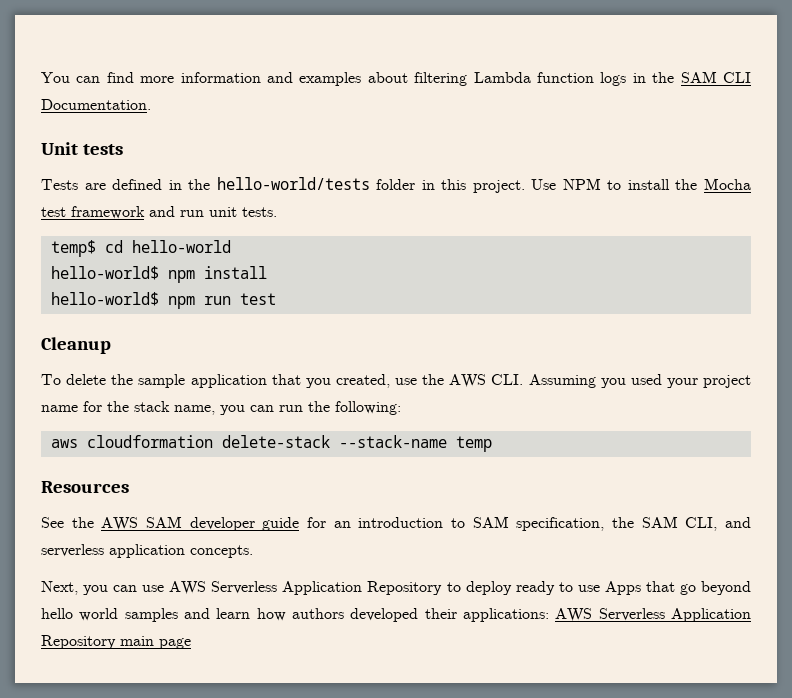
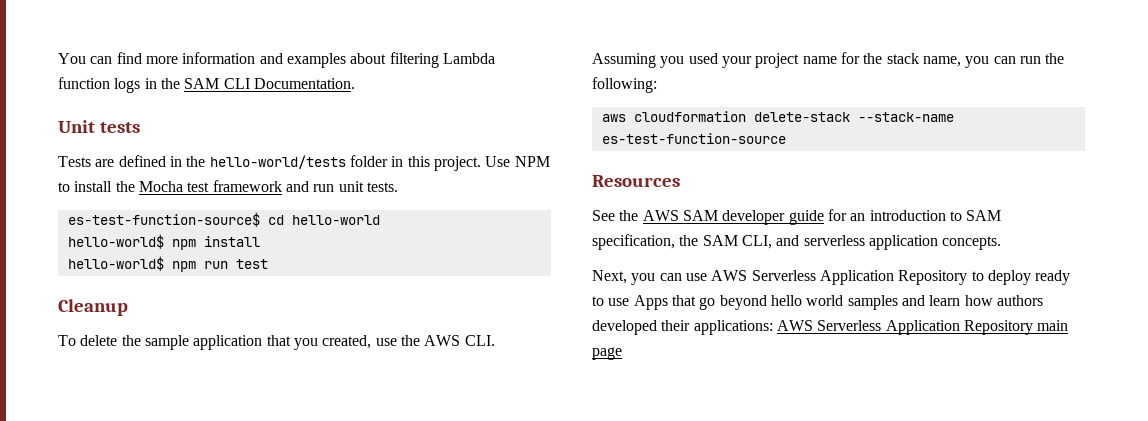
[50,240,96,257] temp$ -> [67,212,260,227] es-test-function-source$
[455,436,492,452] temp -> [601,133,786,144] es-test-function-source

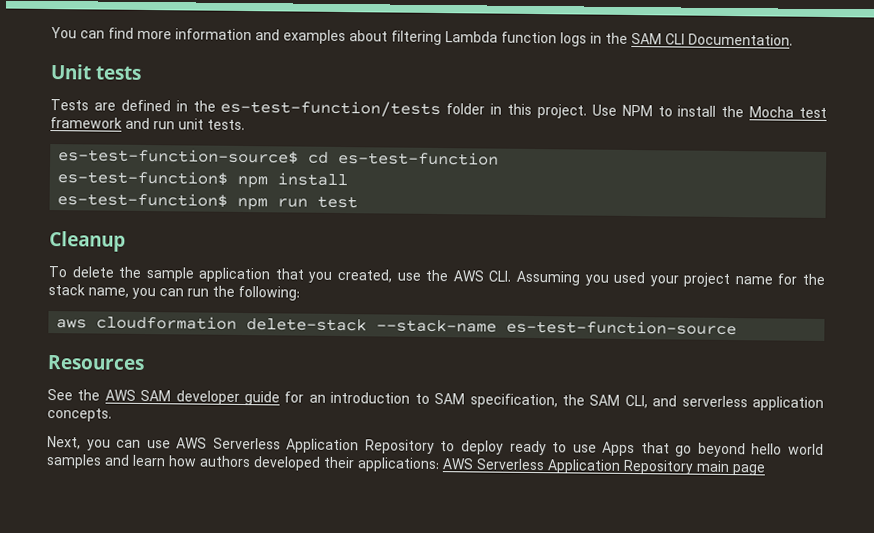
[209,155,346,169] hello-world/tests -> [220,99,442,118] es-test-function/tests
[291,215,380,225] [67,234,164,249] hello-world // hello-world$ -> [338,150,500,166] [57,170,229,186] es-test-function // es-test-function$
[67,256,164,271] hello-world$ -> [57,192,229,208] es-test-function$

